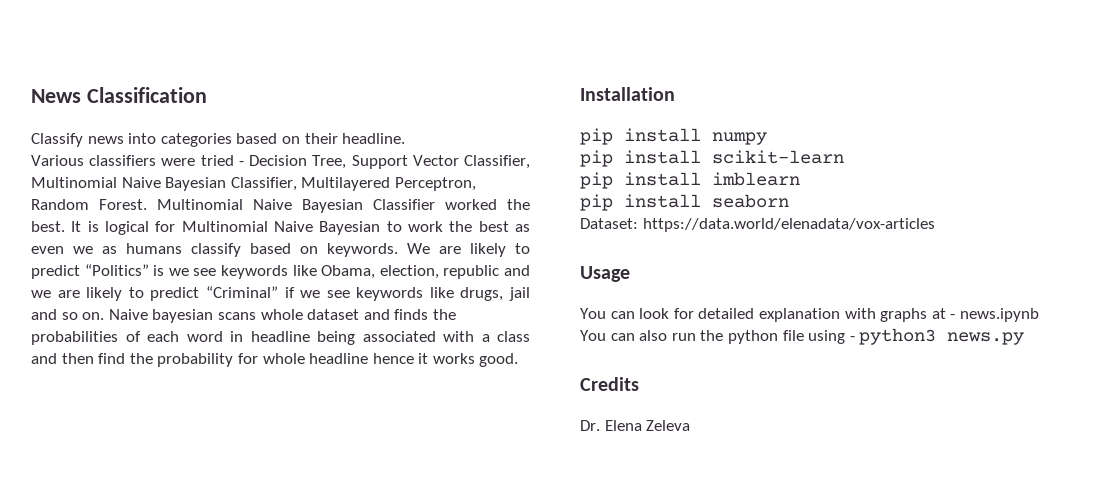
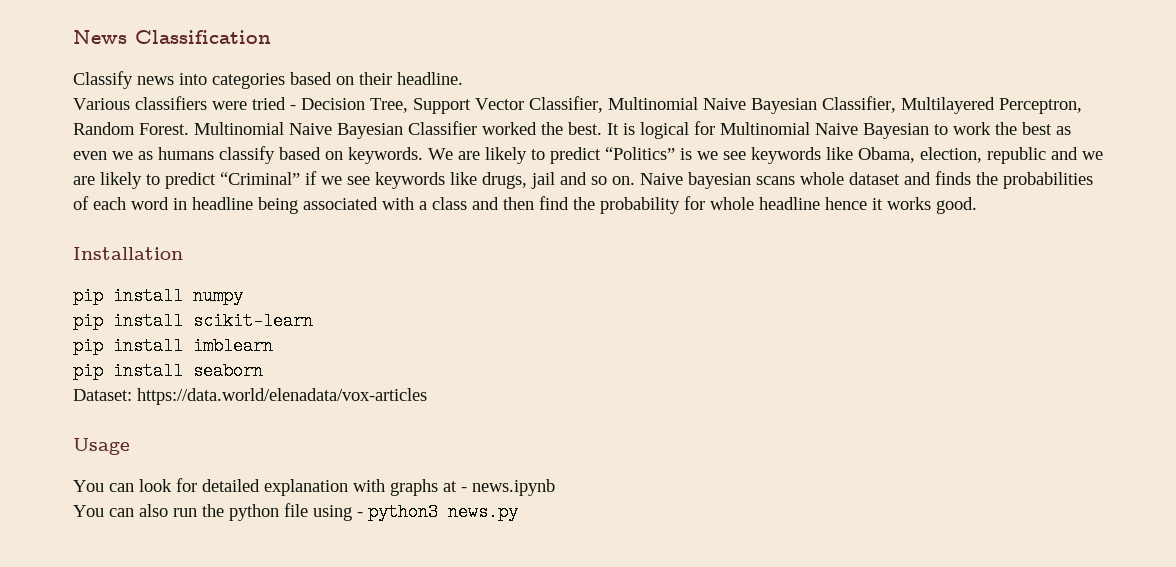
[580,377,639,391] [580,420,691,431] // Credits // Dr. Elena Zeleva -> (518, 512) none

